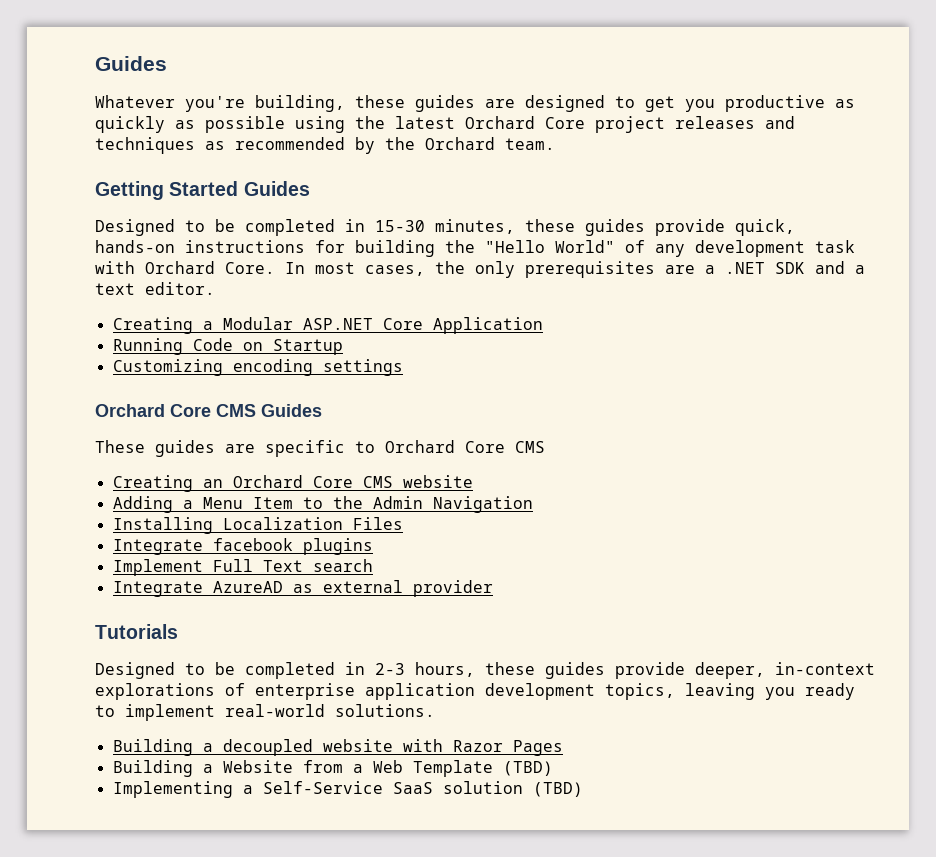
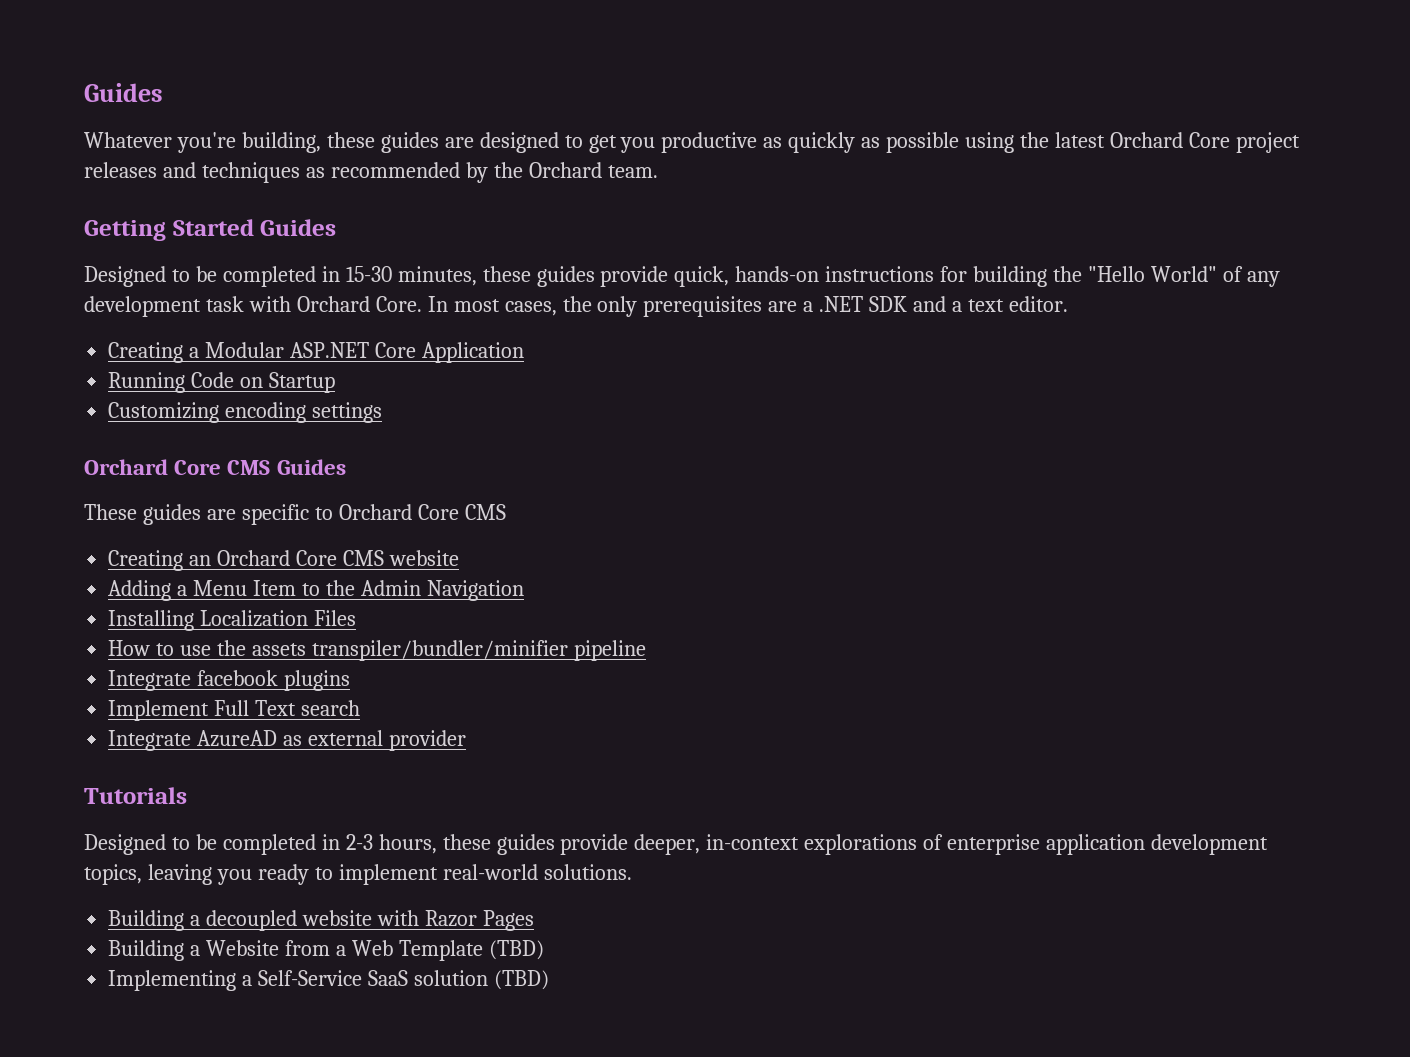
(403, 523) none -> [108,640,646,661] // How to use the assets transpiler/bundler/minifier pipeline

